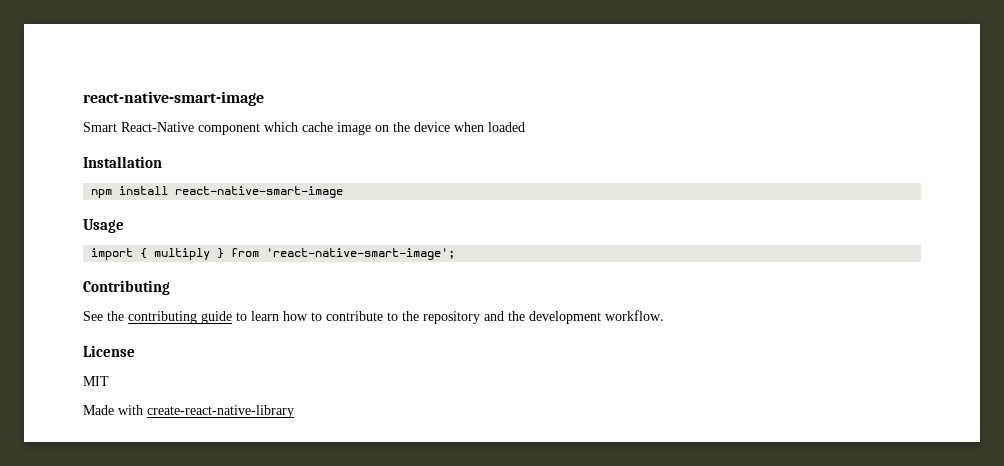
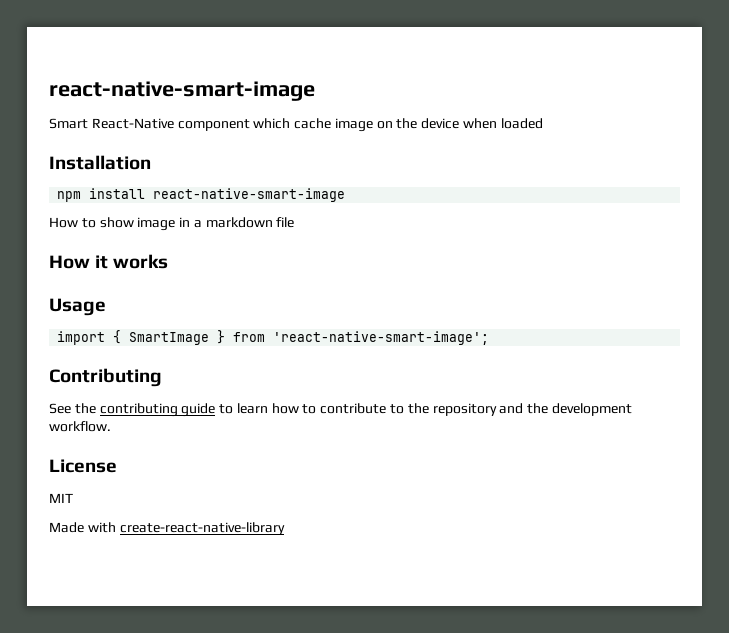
(344, 192) none -> [49,217,295,231] [49,254,169,269] // How to show image in a markdown file // How it works
[154,248,211,260] multiply -> [129,332,210,345] SmartImage

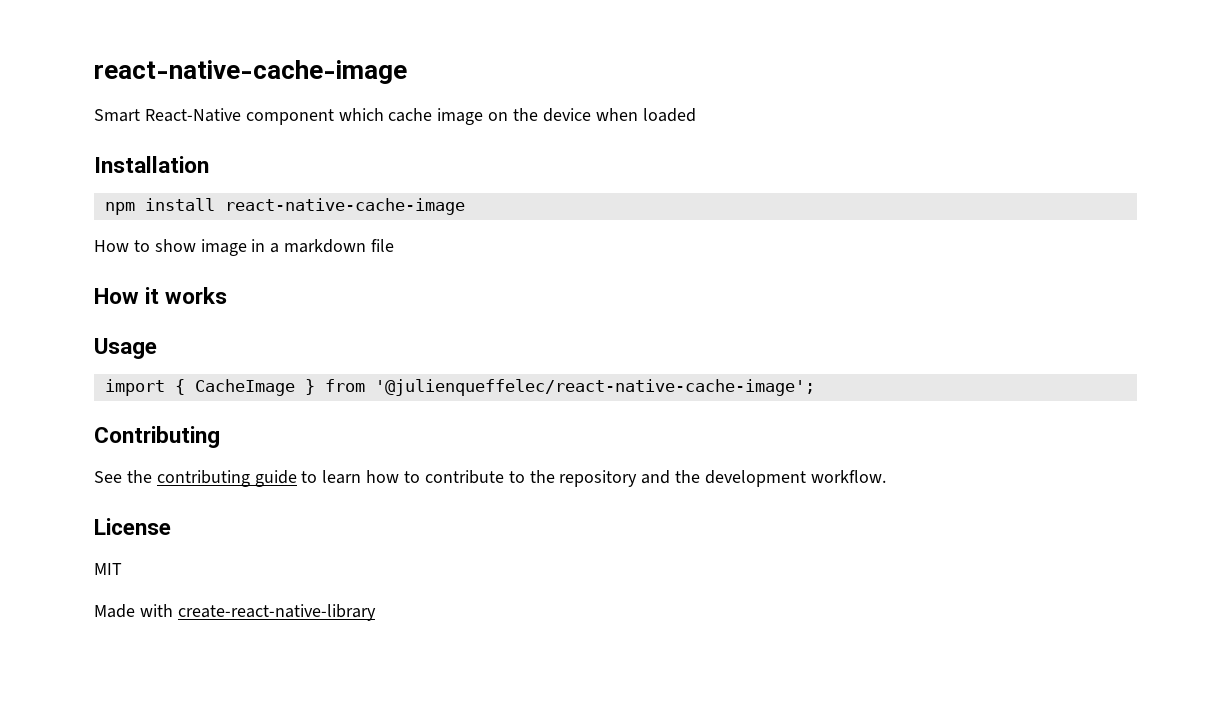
[49,81,315,101] react-native-smart-image -> [94,60,407,84] react-native-cache-image
[153,188,346,202] react-native-smart-image -> [224,198,465,215] react-native-cache-image
[129,332,210,345] SmartImage -> [194,379,295,396] CacheImage
[273,331,490,345] 'react-native-smart-image'; -> [374,379,815,396] '@julienqueffelec/react-native-cache-image';

